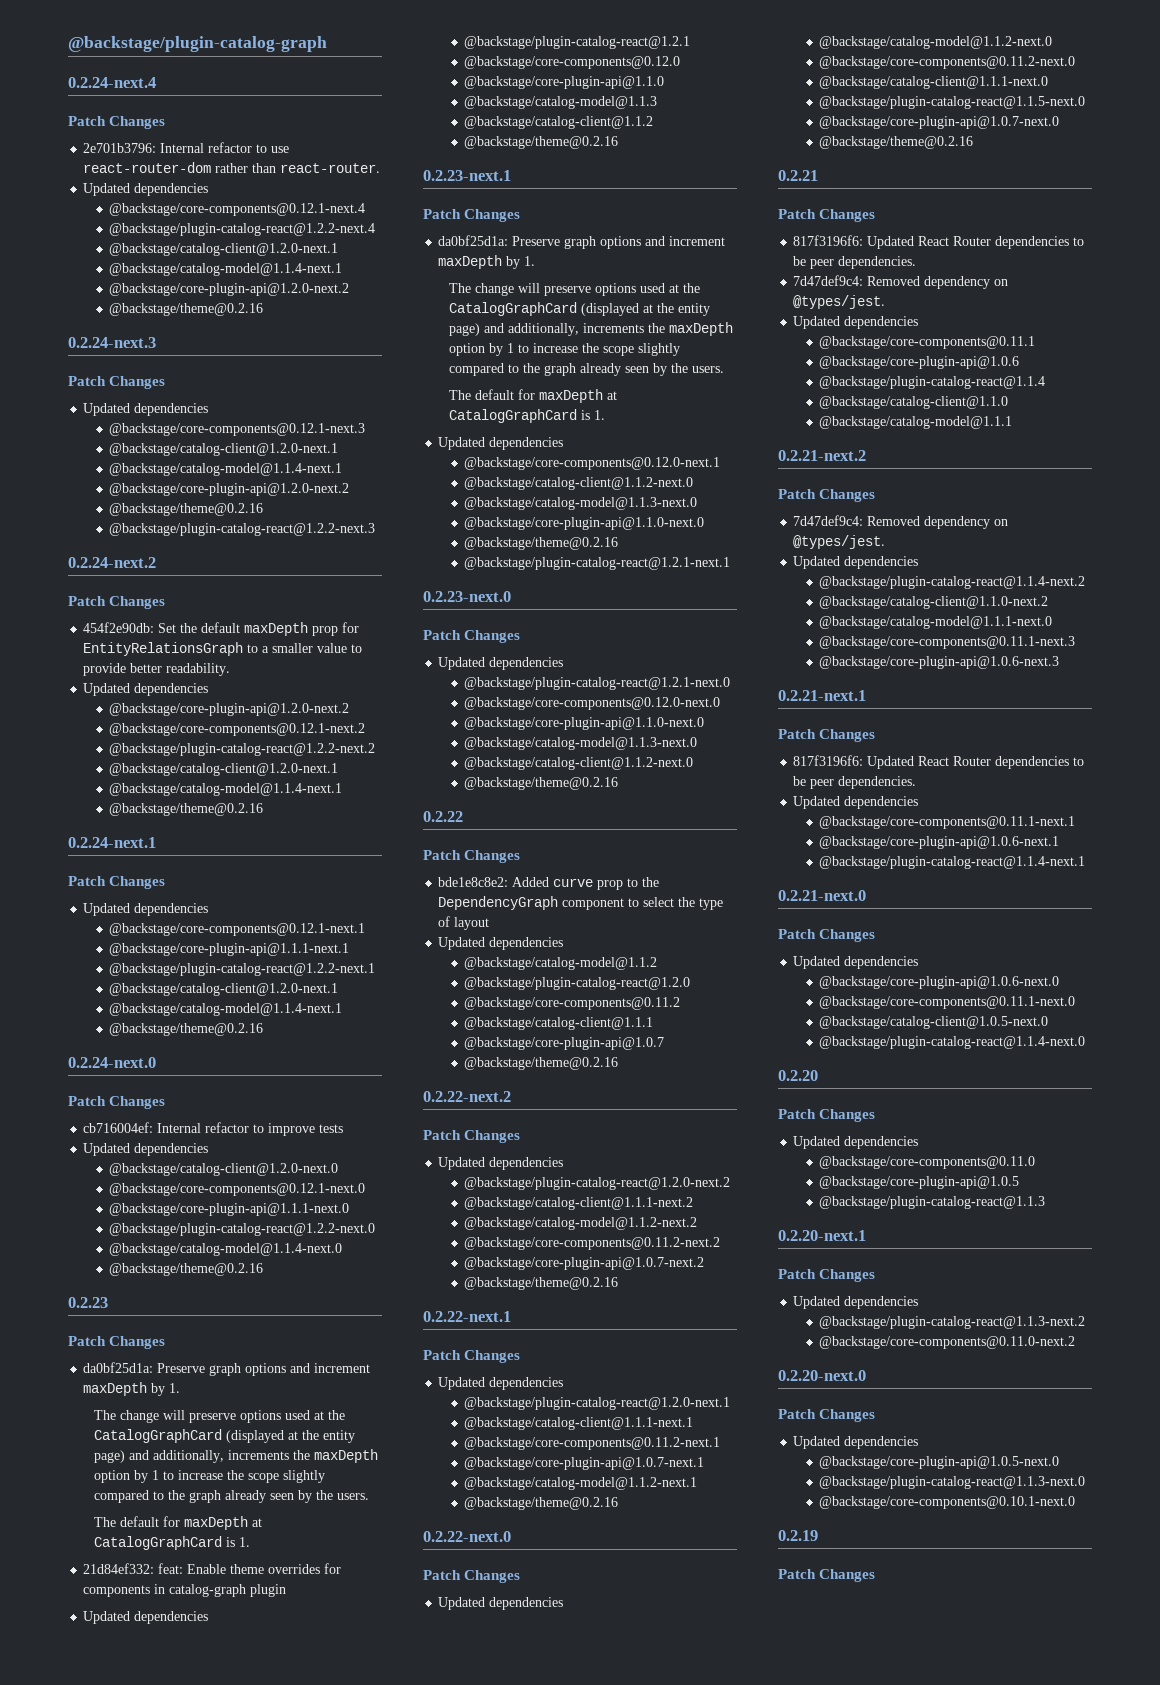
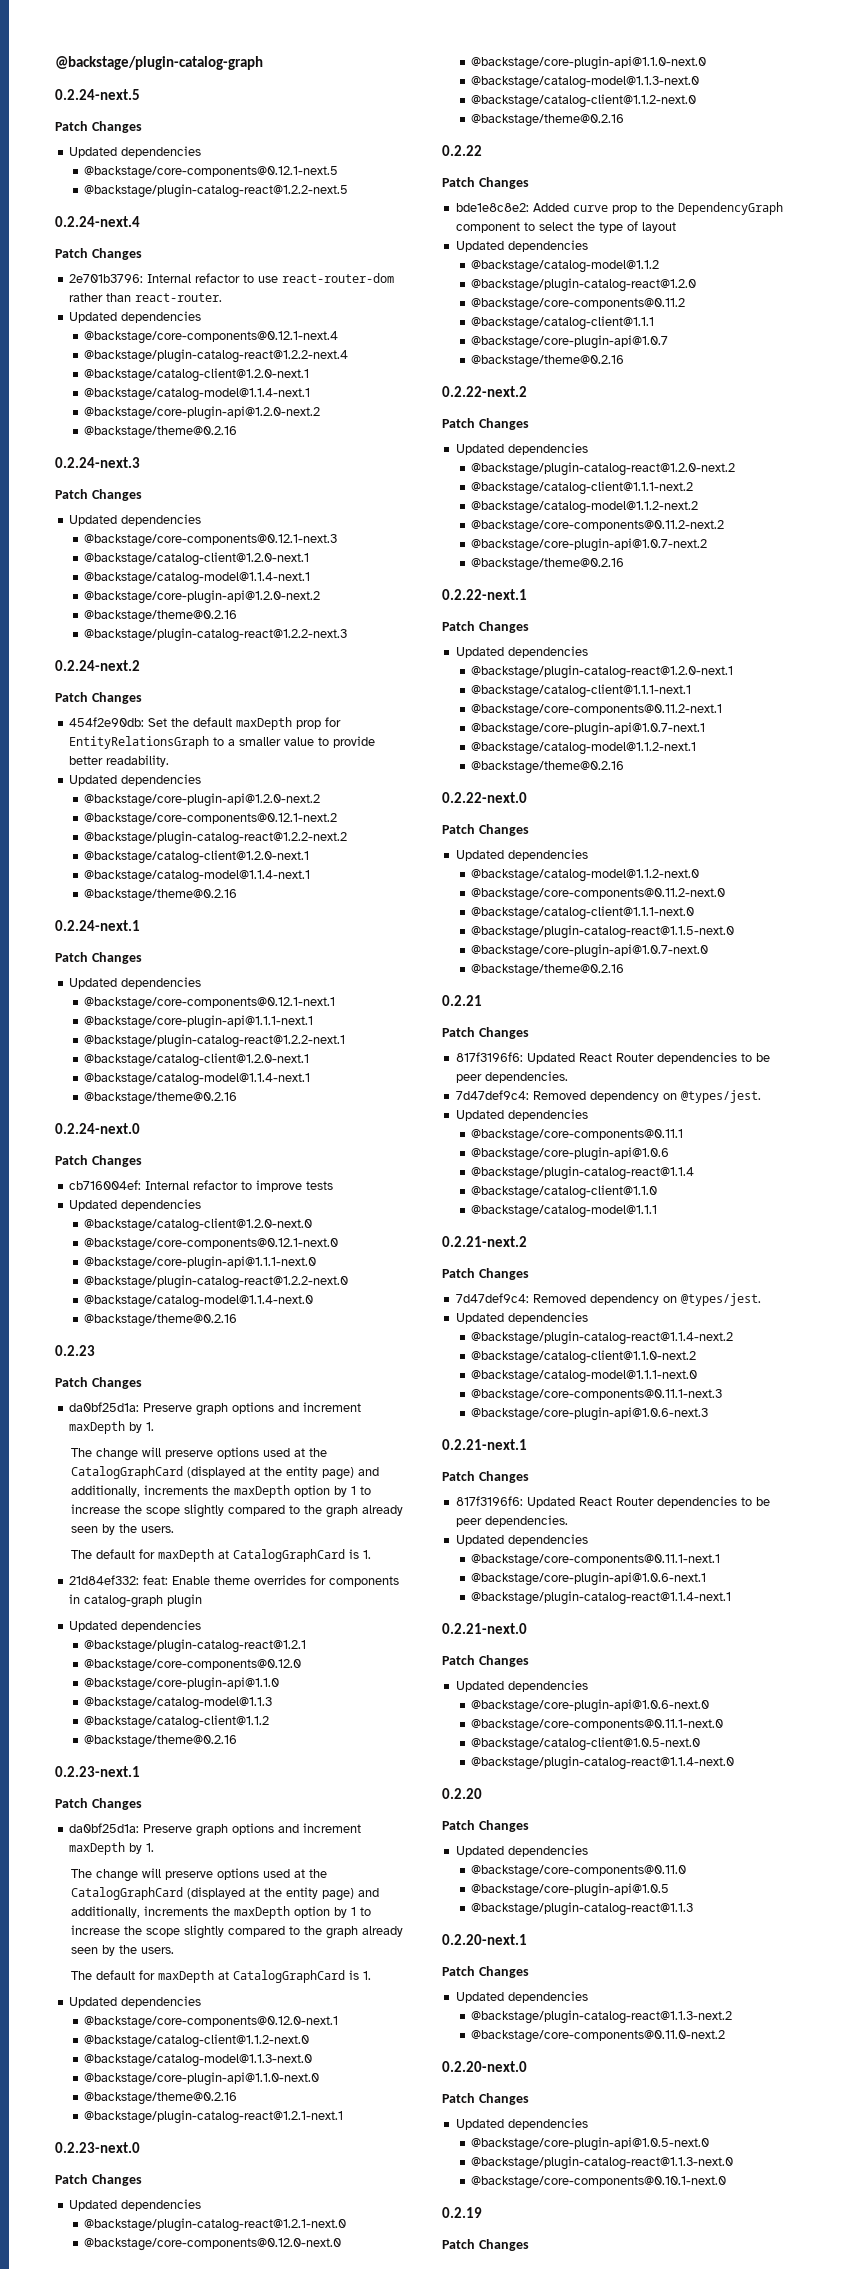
(327, 44) none -> [55,89,140,100] [55,121,142,133] [68,146,201,158] [84,166,339,179] [84,184,349,198] // 0.2.24-next.5 // Patch Changes // Updated dependencies // @backstage/core-components@0.12.1-next.5 // @backstage/plugin-catalog-react@1.2.2-next.5

